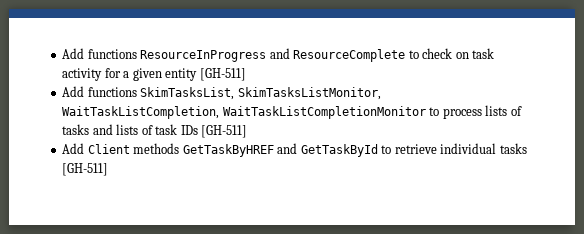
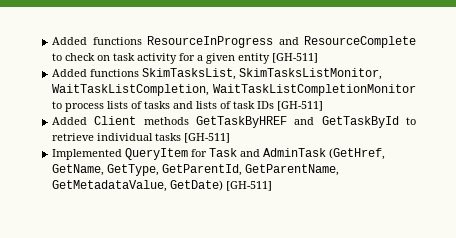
[62,48,85,59] Add -> [52,37,88,45] Added
[62,86,85,97] Add -> [52,69,88,77] Added
[62,143,85,154] Add -> [52,117,88,125] Added
(109, 169) none -> [52,148,386,160] [52,164,340,176] [52,180,273,192] // Implemented QueryItem for Task and AdminTask (GetHref, GetName, GetType, GetParentId, GetParentName, GetMetadataValue, GetDate) [GH-511]

